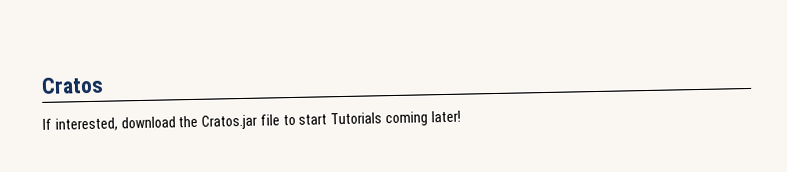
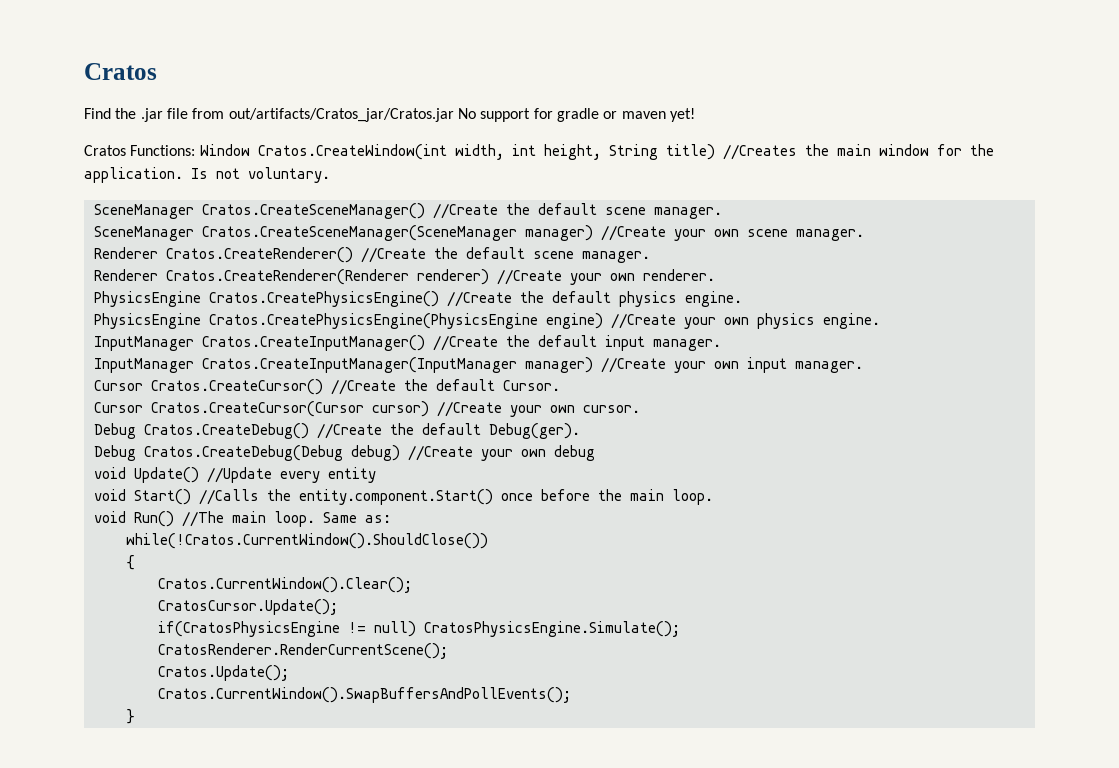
[42,110,461,132] If interested, download the Cratos.jar file to start Tutorials coming later! -> [84,108,695,122] [84,144,994,160] [84,167,330,183] [93,203,722,219] [93,225,864,241] [93,247,650,263] [93,269,715,285] [93,291,742,307] [93,313,880,329] [93,335,721,351] [93,357,863,373] [93,379,560,395] [93,401,640,417] [93,423,580,439] [93,445,595,461] [93,467,376,483] [93,489,713,505] [93,511,391,527] [125,533,488,549] [125,555,135,570] [157,577,412,593] [157,599,338,615] [157,621,680,637] [157,643,448,659] [157,665,289,681] [157,687,571,703] [125,709,135,724] Find the .jar file from out/artifacts/Cratos_jar/Cratos.jar No support for gradle or maven yet! // Cratos Functions: Window Cratos.CreateWindow(int width, int height, String title) //Creates the main window for the application. Is not voluntary. // SceneManager Cratos.CreateSceneManager() //Create the default scene manager. // SceneManager Cratos.CreateSceneManager(SceneManager manager) //Create your own scene manager. // Renderer Cratos.CreateRenderer() //Create the default scene manager. // Renderer Cratos.CreateRenderer(Renderer renderer) //Create your own renderer. // PhysicsEngine Cratos.CreatePhysicsEngine() //Create the default physics engine. // PhysicsEngine Cratos.CreatePhysicsEngine(PhysicsEngine engine) //Create your own physics engine. // InputManager Cratos.CreateInputManager() //Create the default input manager. // InputManager Cratos.CreateInputManager(InputManager manager) //Create your own input manager. // Cursor Cratos.CreateCursor() //Create the default Cursor. // Cursor Cratos.CreateCursor(Cursor cursor) //Create your own cursor. // Debug Cratos.CreateDebug() //Create the default Debug(ger). // Debug Cratos.CreateDebug(Debug debug) //Create your own debug // void Update() //Update every entity // void Start() //Calls the entity.component.Start() once before the main loop. // void Run() //The main loop. Same as: // while(!Cratos.CurrentWindow().ShouldClose()) // { // Cratos.CurrentWindow().Clear(); // CratosCursor.Update(); // if(CratosPhysicsEngine != null) CratosPhysicsEngine.Simulate(); // CratosRenderer.RenderCurrentScene(); // Cratos.Update(); // Cratos.CurrentWindow().SwapBuffersAndPollEvents(); // }

